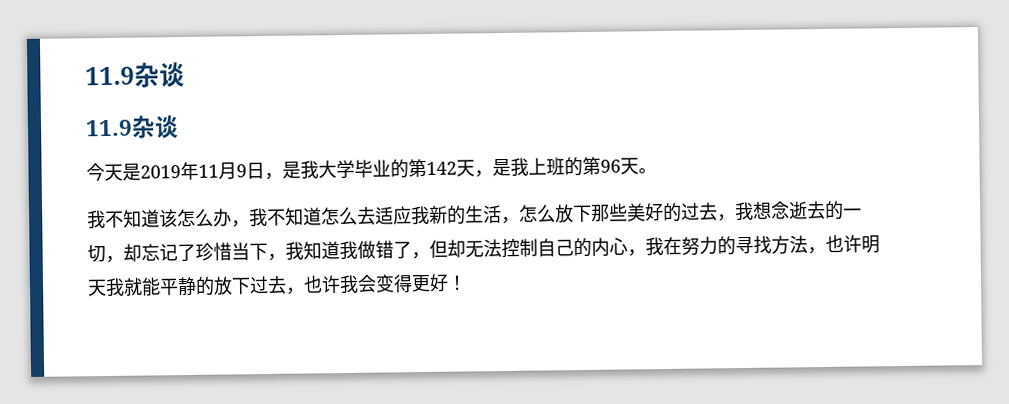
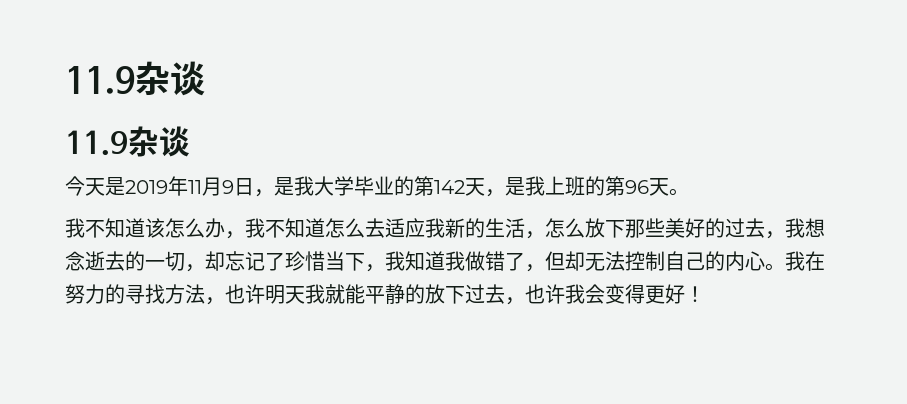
[627,249,646,257] ， -> [765,263,785,271] 。

